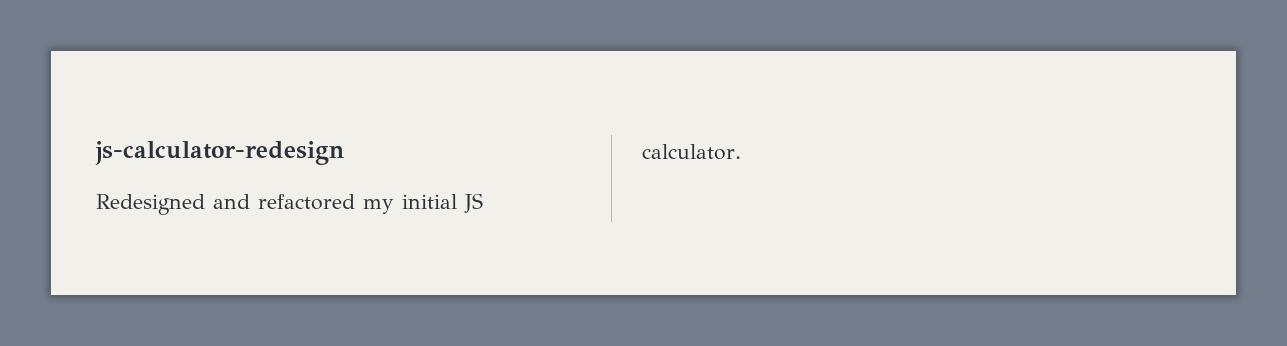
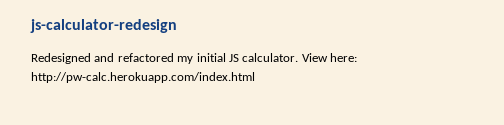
(741, 152) none -> [301,53,357,62] [31,72,255,83] View here: http://pw-calc.herokuapp.com/index.html

